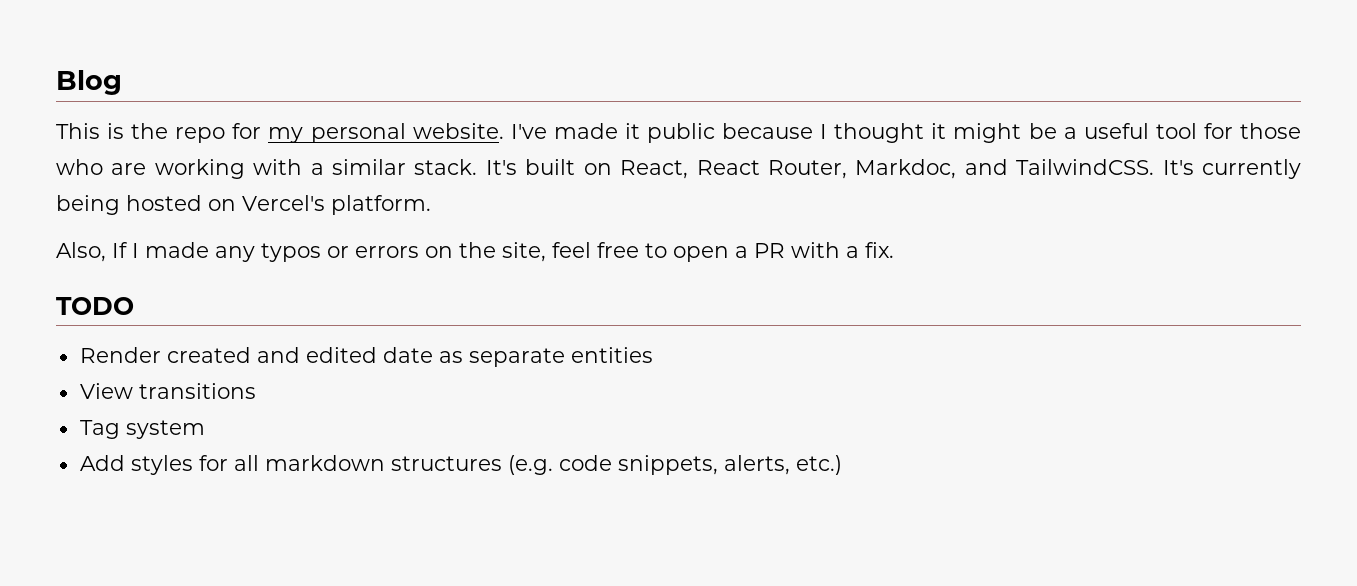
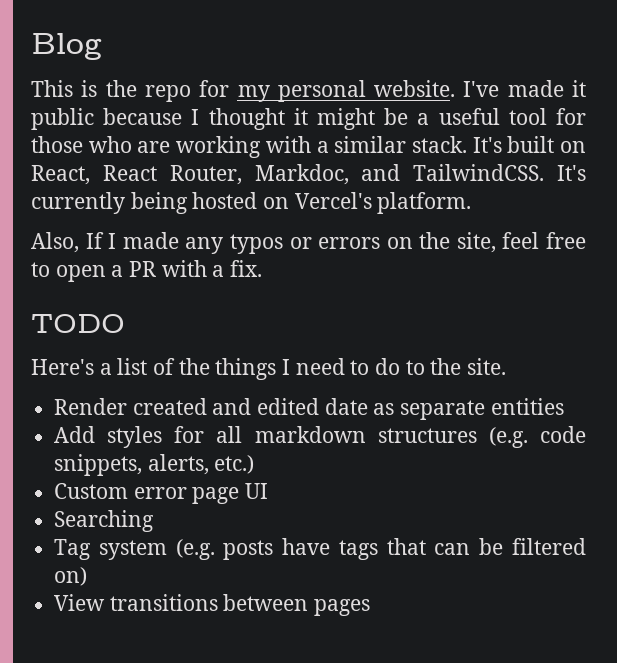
(134, 306) none -> [31,358,507,380] // Here's a list of the things I need to do to the site.
[79,383,256,399] [79,420,205,439] // View transitions // Tag system -> (564, 406) none
(842, 465) none -> [54,483,269,504] [54,510,155,532] [54,538,586,560] [54,567,88,586] [54,594,371,616] // Custom error page UI // Searching // Tag system (e.g. posts have tags that can be filtered on) // View transitions between pages

